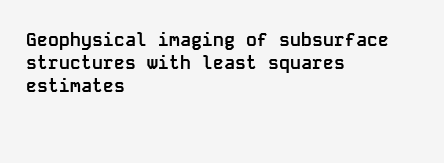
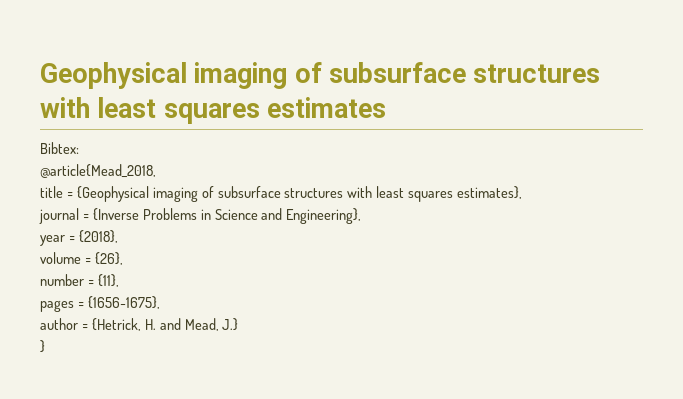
(125, 84) none -> [40,142,79,154] [40,164,156,178] [40,186,523,202] [39,208,362,224] [40,230,118,246] [40,252,123,265] [40,274,119,287] [40,296,160,312] [40,318,239,331] [40,340,45,353] // Bibtex: // @article{Mead_2018, // title = {Geophysical imaging of subsurface structures with least squares estimates}, // journal = {Inverse Problems in Science and Engineering}, // year = {2018}, // volume = {26}, // number = {11}, // pages = {1656-1675}, // author = {Hetrick, H. and Mead, J.} // }

